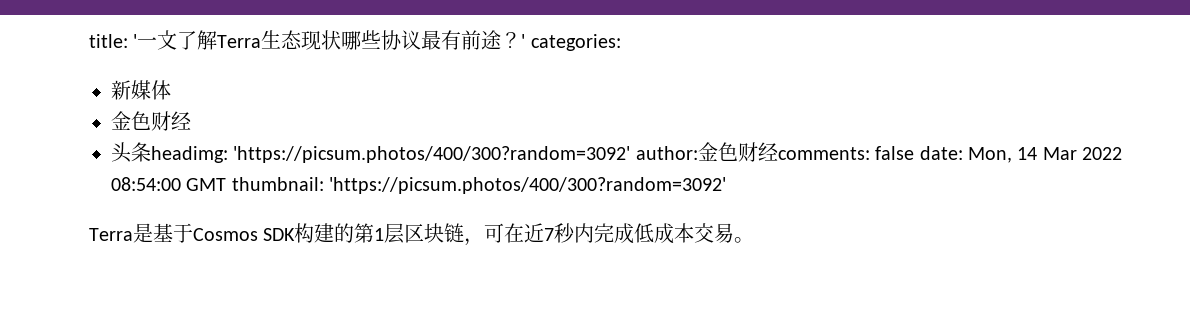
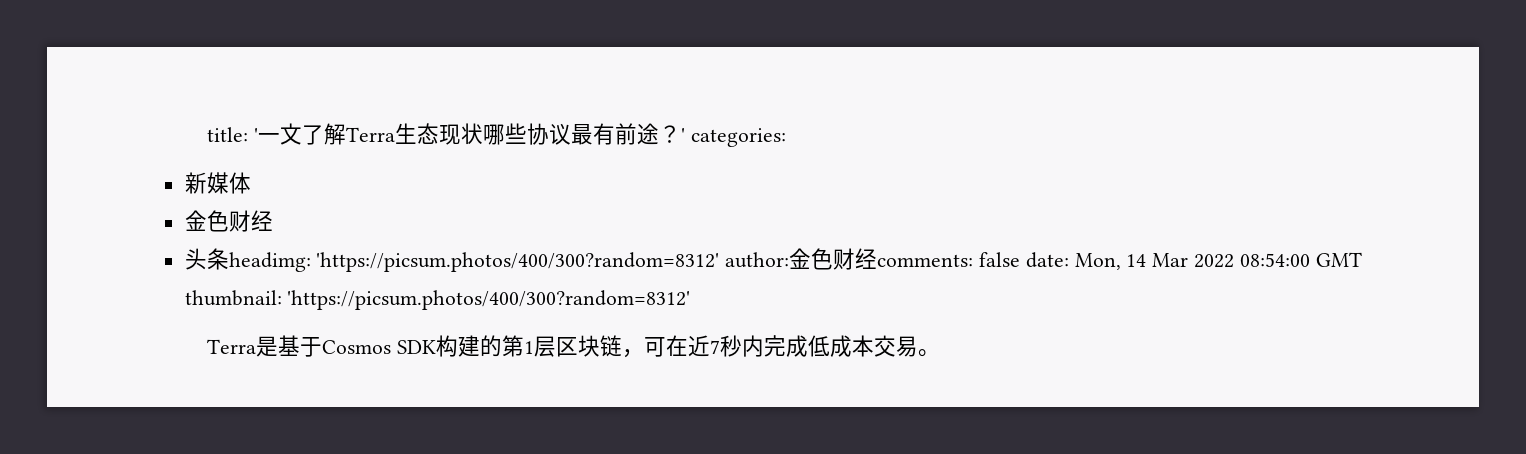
[233,146,631,163] 'https://picsum.photos/400/300?random=3092' -> [316,252,720,272] 'https://picsum.photos/400/300?random=8312'
[329,177,727,194] 'https://picsum.photos/400/300?random=3092' -> [287,290,691,310] 'https://picsum.photos/400/300?random=8312'

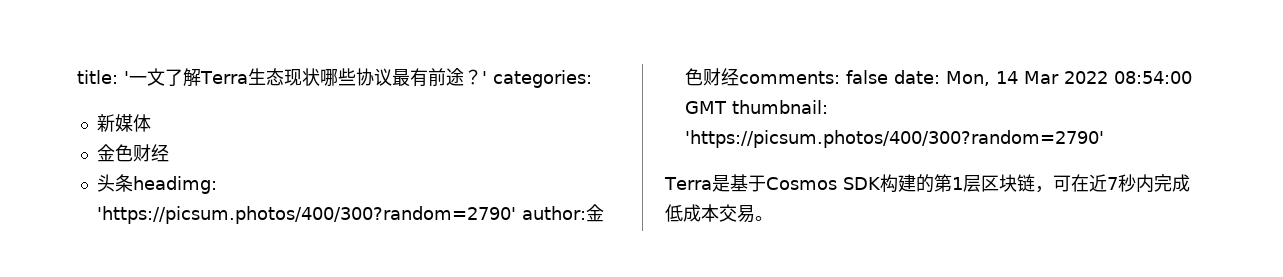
[316,252,720,272] 'https://picsum.photos/400/300?random=8312' -> [96,206,516,224] 'https://picsum.photos/400/300?random=2790'
[287,290,691,310] 'https://picsum.photos/400/300?random=8312' -> [684,130,1104,148] 'https://picsum.photos/400/300?random=2790'

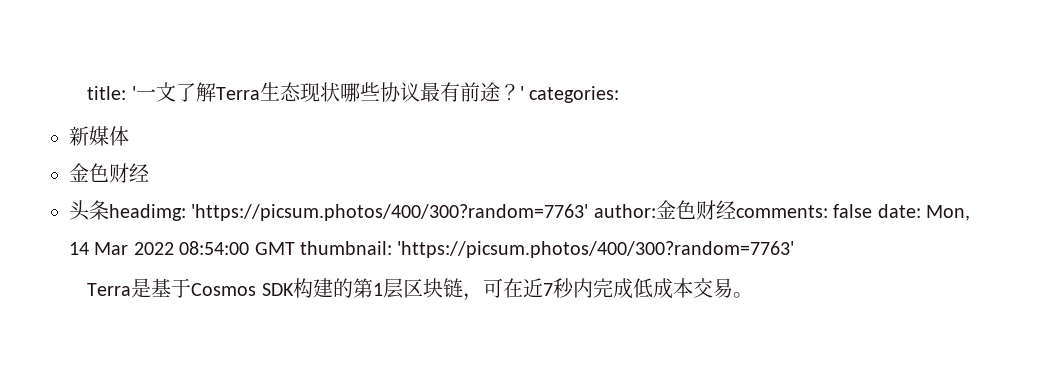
[96,206,516,224] 'https://picsum.photos/400/300?random=2790' -> [191,204,589,221] 'https://picsum.photos/400/300?random=7763'
[684,130,1104,148] 'https://picsum.photos/400/300?random=2790' -> [397,241,795,258] 'https://picsum.photos/400/300?random=7763'

